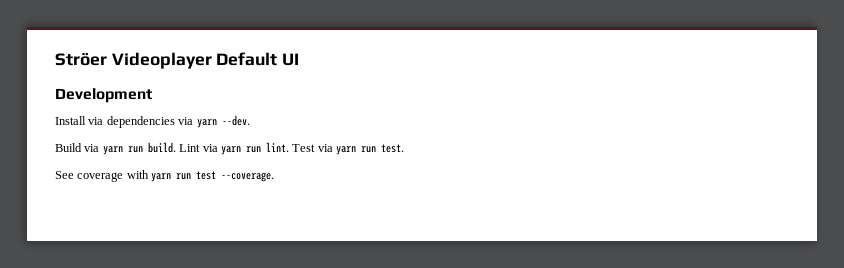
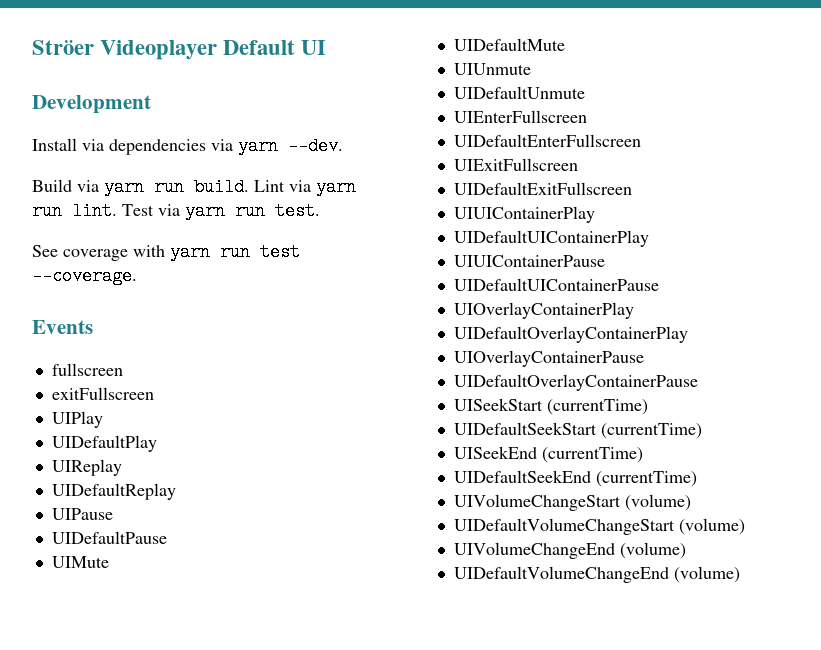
(275, 177) none -> [32,320,93,334] [51,363,123,376] [51,387,154,400] [51,411,103,428] [51,435,157,452] [51,459,122,476] [51,483,176,500] [51,508,113,520] [51,531,167,544] [51,556,109,568] [453,38,565,51] [453,63,531,75] [453,86,585,99] [453,110,587,123] [453,134,641,147] [453,158,578,171] [453,182,632,195] [453,206,595,223] [453,230,649,247] [453,255,605,267] [453,278,659,291] [453,302,634,319] [453,326,688,343] [453,350,644,367] [453,374,698,391] [453,398,648,415] [453,422,702,439] [453,446,643,463] [453,470,697,487] [453,494,691,511] [453,518,745,535] [453,542,686,559] [453,566,740,583] // Events // fullscreen // exitFullscreen // UIPlay // UIDefaultPlay // UIReplay // UIDefaultReplay // UIPause // UIDefaultPause // UIMute // UIDefaultMute // UIUnmute // UIDefaultUnmute // UIEnterFullscreen // UIDefaultEnterFullscreen // UIExitFullscreen // UIDefaultExitFullscreen // UIUIContainerPlay // UIDefaultUIContainerPlay // UIUIContainerPause // UIDefaultUIContainerPause // UIOverlayContainerPlay // UIDefaultOverlayContainerPlay // UIOverlayContainerPause // UIDefaultOverlayContainerPause // UISeekStart (currentTime) // UIDefaultSeekStart (currentTime) // UISeekEnd (currentTime) // UIDefaultSeekEnd (currentTime) // UIVolumeChangeStart (volume) // UIDefaultVolumeChangeStart (volume) // UIVolumeChangeEnd (volume) // UIDefaultVolumeChangeEnd (volume)

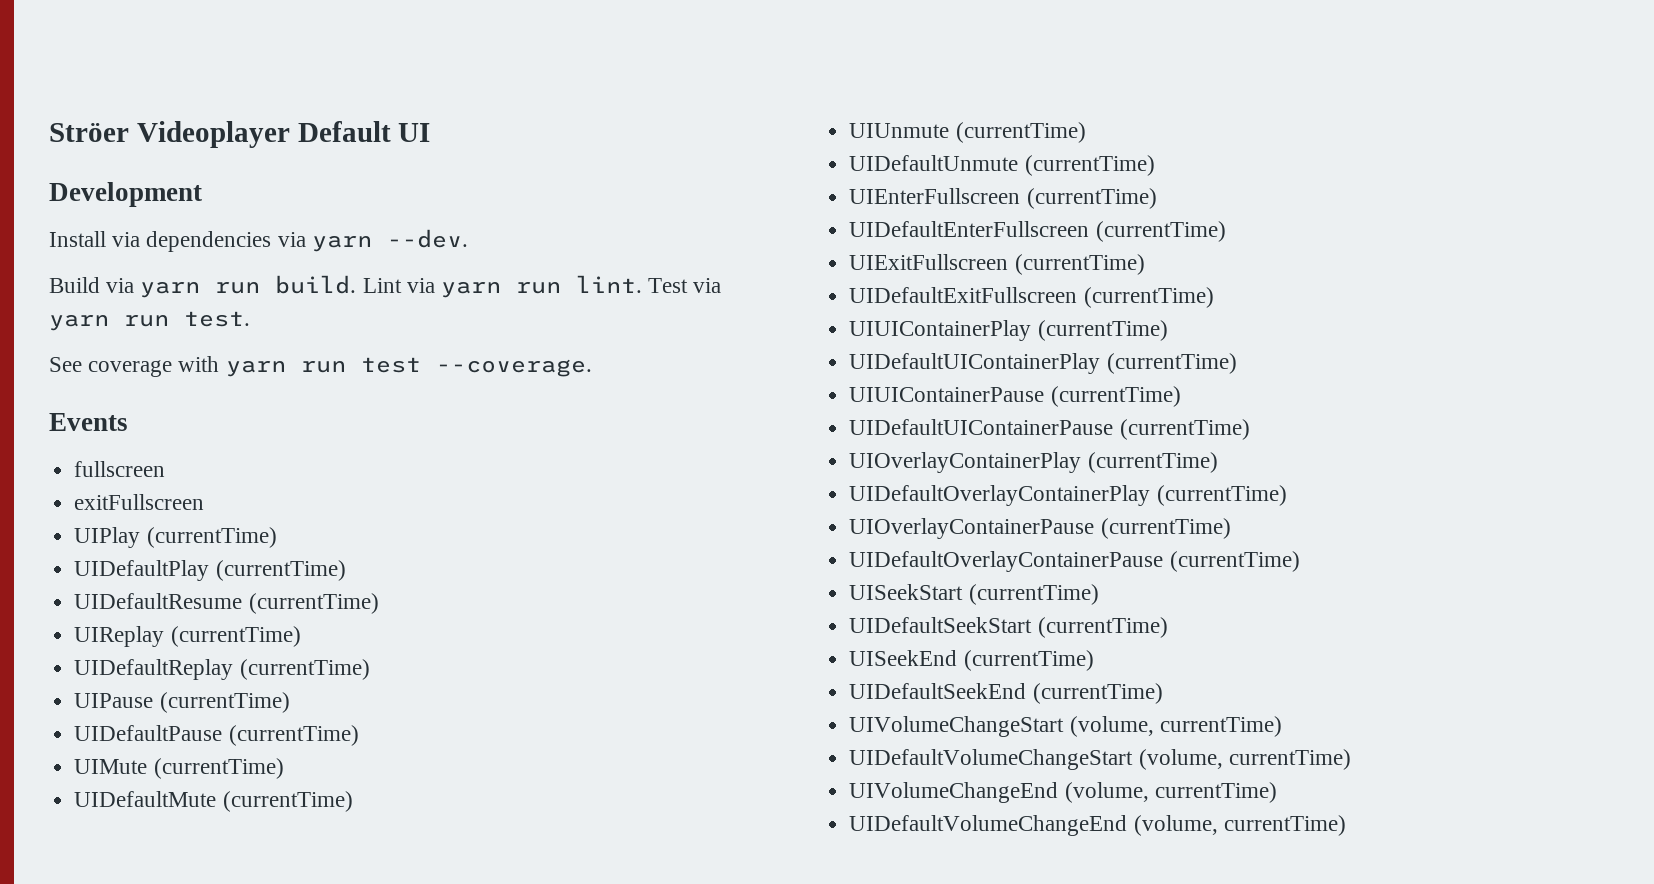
(103, 419) none -> [146,527,277,548] (currentTime)
(157, 443) none -> [215,560,346,581] [74,593,379,614] (currentTime) // UIDefaultResume (currentTime)
(122, 467) none -> [170,626,301,647] (currentTime)
(176, 491) none -> [239,659,370,680] (currentTime)
(113, 514) none -> [159,692,290,713] (currentTime)
(167, 537) none -> [228,725,359,746] (currentTime)
(109, 562) none -> [153,758,284,779] (currentTime)
(565, 44) none -> [222,791,353,812] (currentTime)
(531, 69) none -> [955,122,1086,143] (currentTime)
(585, 92) none -> [1024,155,1155,176] (currentTime)
(587, 116) none -> [1026,188,1157,209] (currentTime)
(641, 140) none -> [1095,221,1226,242] (currentTime)
(578, 164) none -> [1014,254,1145,275] (currentTime)
(632, 188) none -> [1083,287,1214,308] (currentTime)
(595, 214) none -> [1037,320,1168,341] (currentTime)
(649, 238) none -> [1106,353,1237,374] (currentTime)
(605, 261) none -> [1050,386,1181,407] (currentTime)
(659, 284) none -> [1119,419,1250,440] (currentTime)
(634, 310) none -> [1087,452,1218,473] (currentTime)
(688, 334) none -> [1156,485,1287,506] (currentTime)
(644, 358) none -> [1100,518,1231,539] (currentTime)
(698, 382) none -> [1169,551,1300,572] (currentTime)
[624,494,691,511] (volume) -> [1069,716,1282,737] (volume, currentTime)
[678,518,745,535] (volume) -> [1138,749,1351,770] (volume, currentTime)
[619,542,686,559] (volume) -> [1064,782,1277,803] (volume, currentTime)
[673,566,740,583] (volume) -> [1133,815,1346,836] (volume, currentTime)

